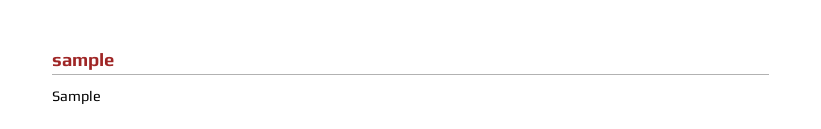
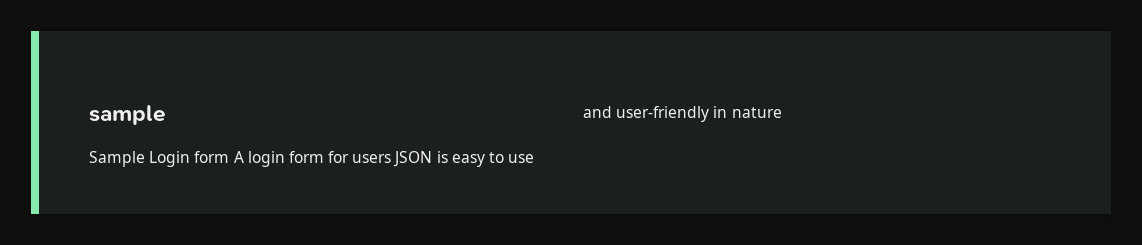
(101, 97) none -> [149,151,535,167] [583,106,782,122] Login form A login form for users JSON is easy to use and user-friendly in nature

